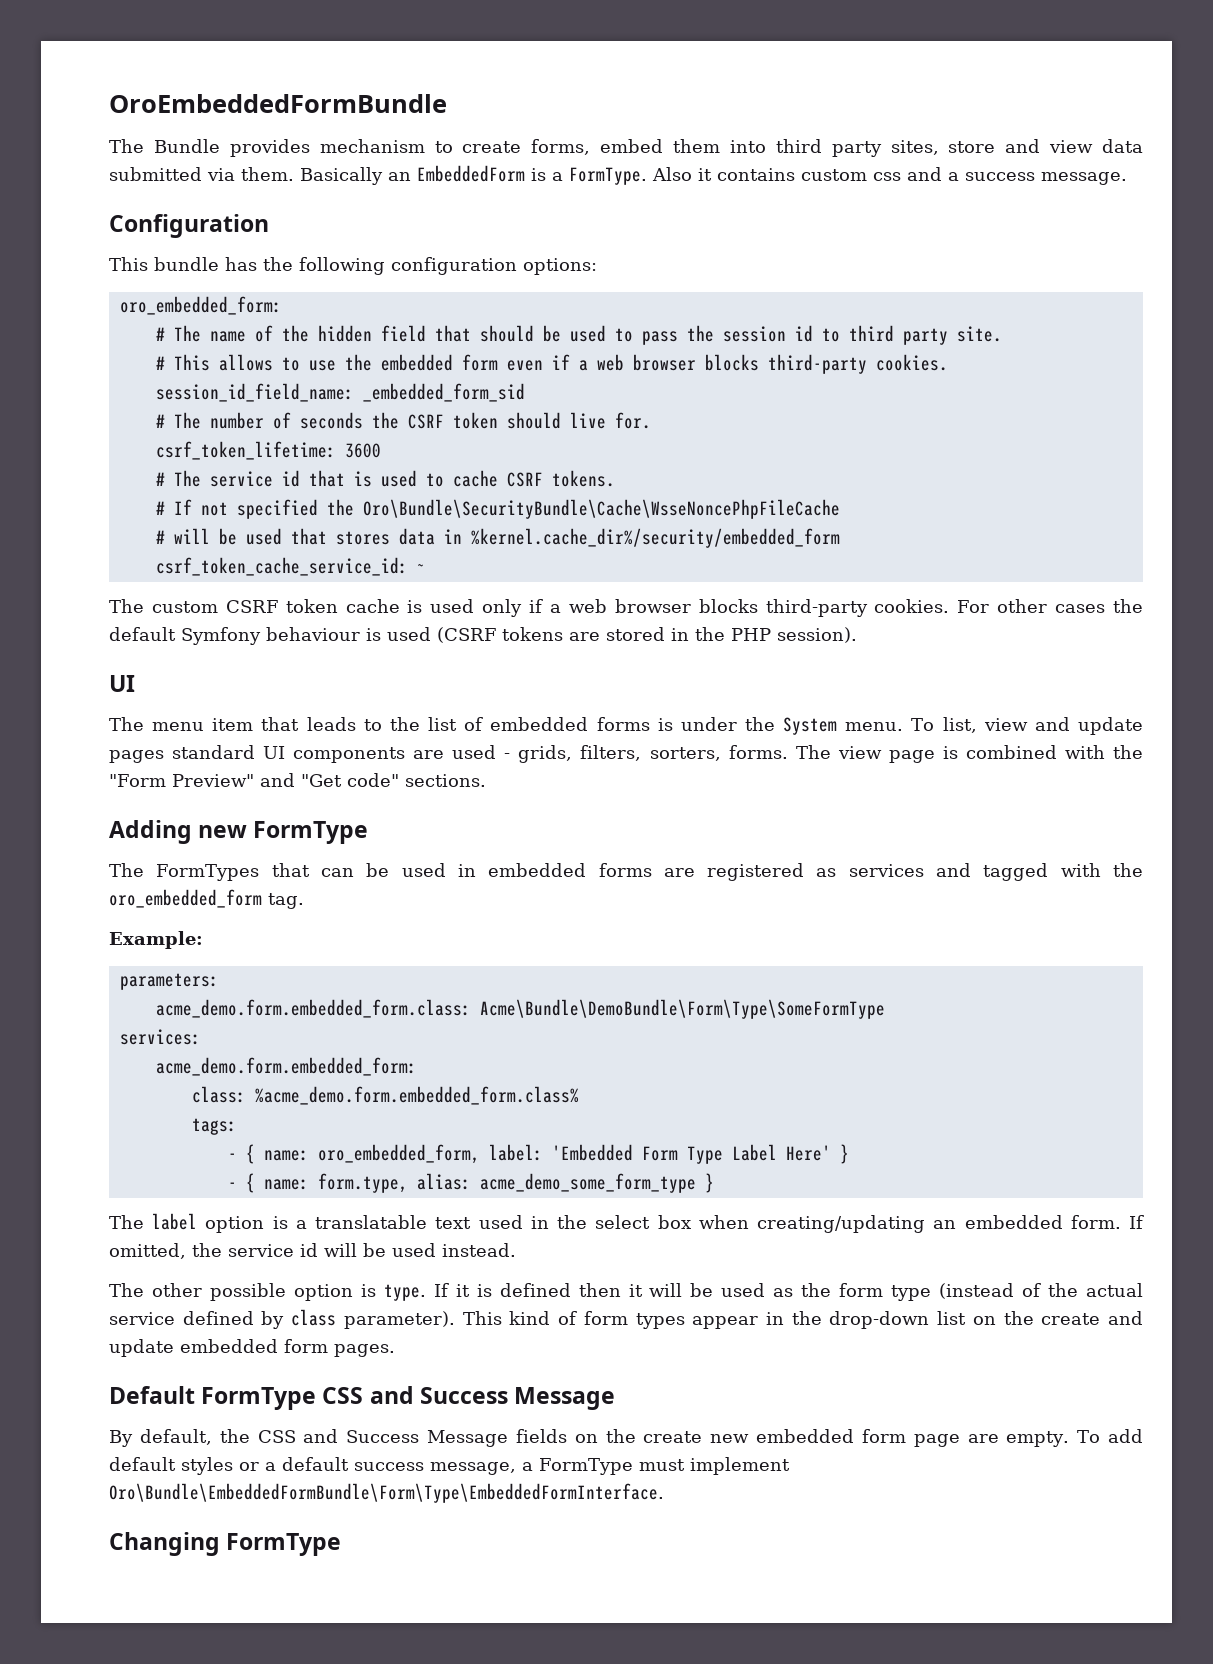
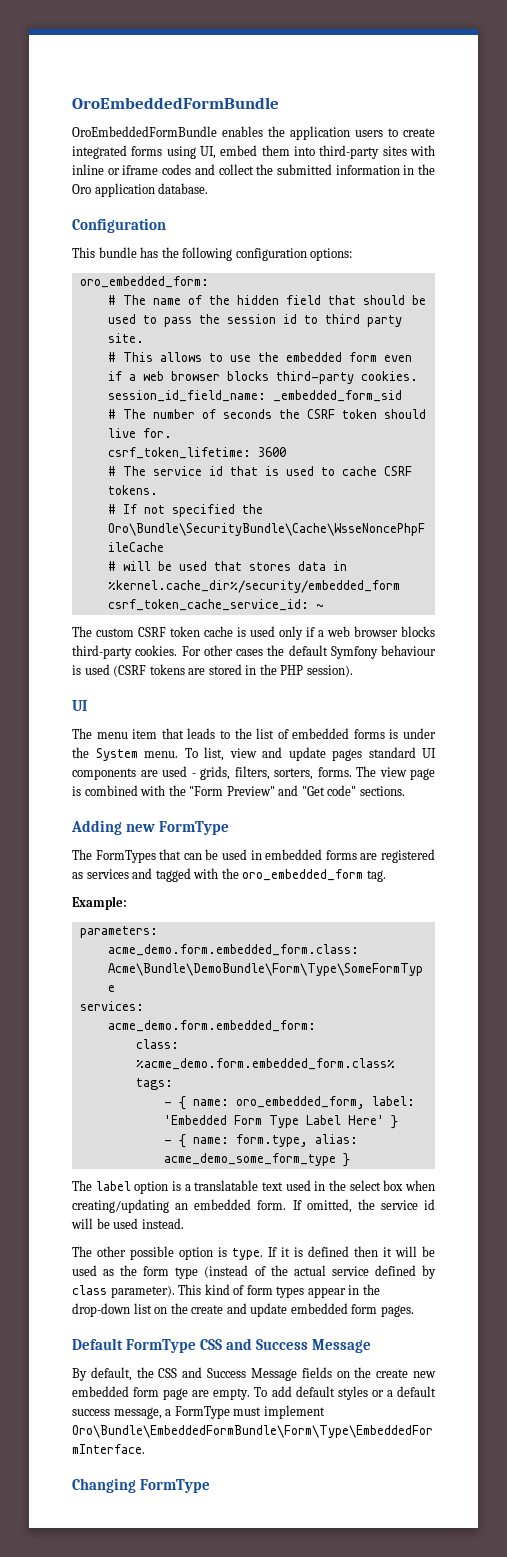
[109,139,1143,157] [109,165,1127,185] The Bundle provides mechanism to create forms, embed them into third party sites, store and view data submitted via them. Basically an EmbeddedForm is a FormType. Also it contains custom css and a success message. -> [72,126,435,140] [72,145,435,159] [72,164,435,175] [72,183,209,197] OroEmbeddedFormBundle enables the application users to create integrated forms using UI, embed them into third-party sites with inline or iframe codes and collect the submitted information in the Oro application database.

